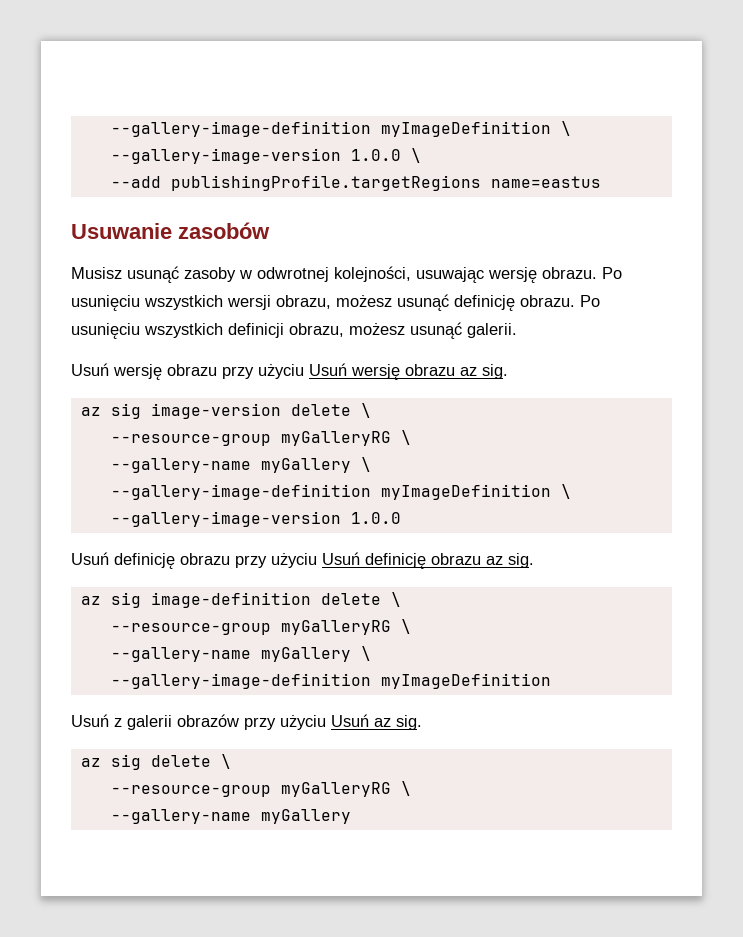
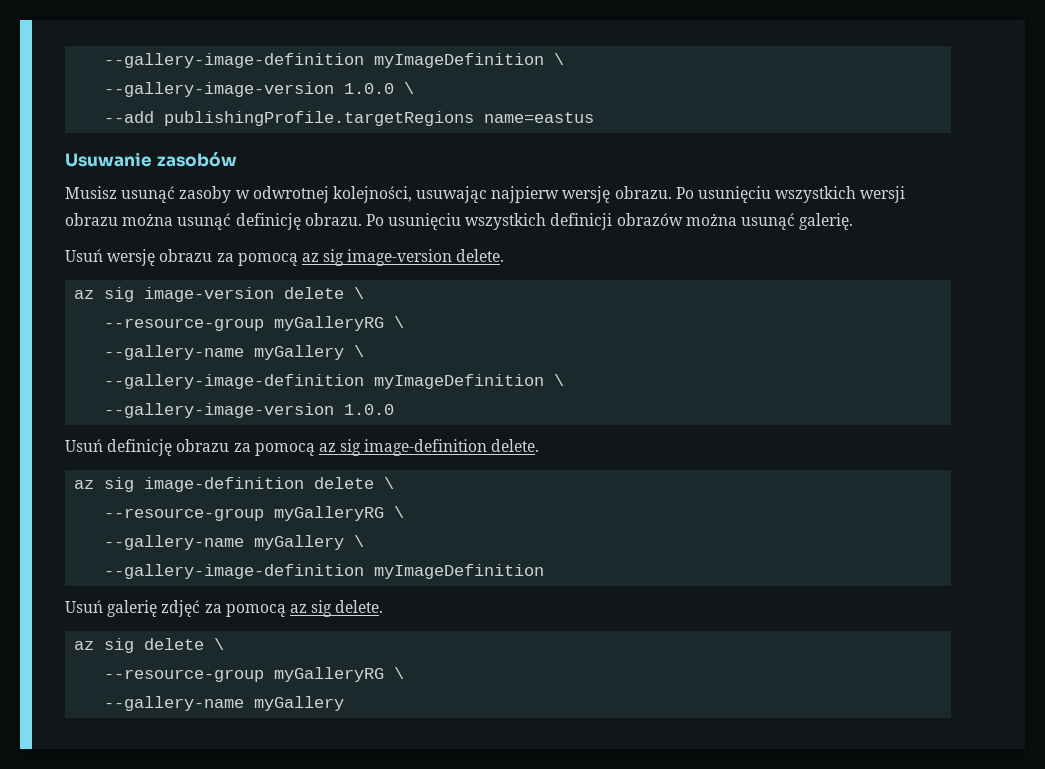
(484, 275) none -> [491,186,560,203] najpierw
[276,295,392,309] obrazu, możesz -> [65,213,174,226] obrazu można
[289,322,517,339] [71,363,508,380] obrazu, możesz usunąć galerii. // Usuń wersję obrazu przy użyciu Usuń wersję obrazu az sig. -> [616,213,854,230] [65,249,505,266] obrazów można usunąć galerię. // Usuń wersję obrazu za pomocą az sig image-version delete.
[235,552,534,569] przy użyciu Usuń definicję obrazu az sig. -> [233,439,540,456] za pomocą az sig image-definition delete.
[114,714,422,730] z galerii obrazów przy użyciu Usuń az sig. -> [107,600,384,617] galerię zdjęć za pomocą az sig delete.

